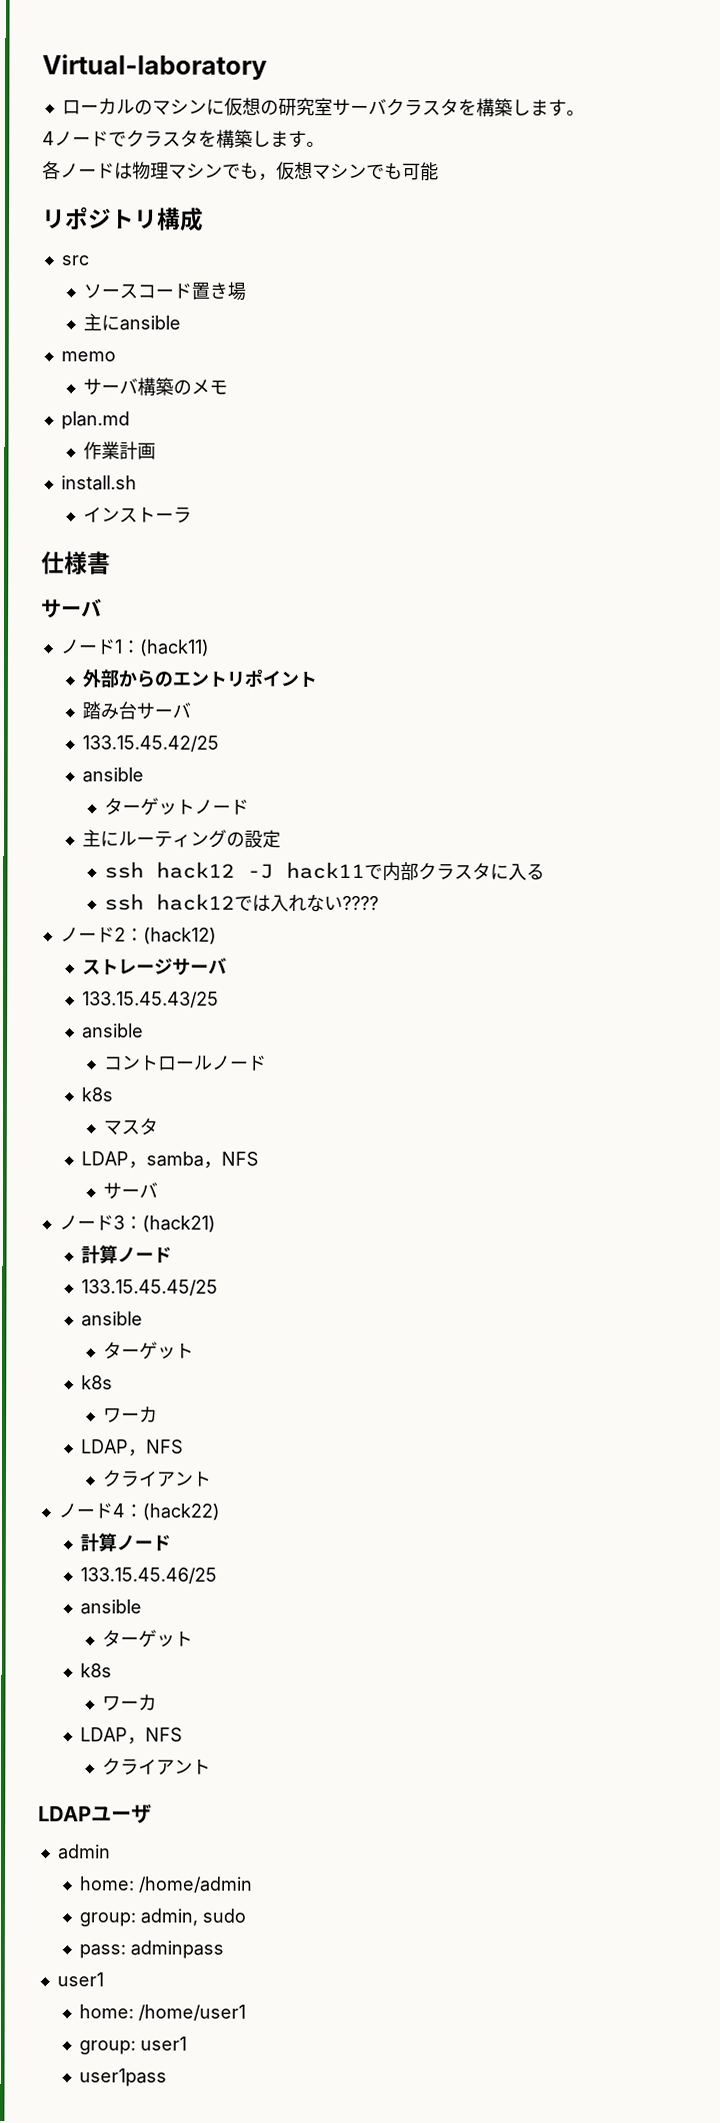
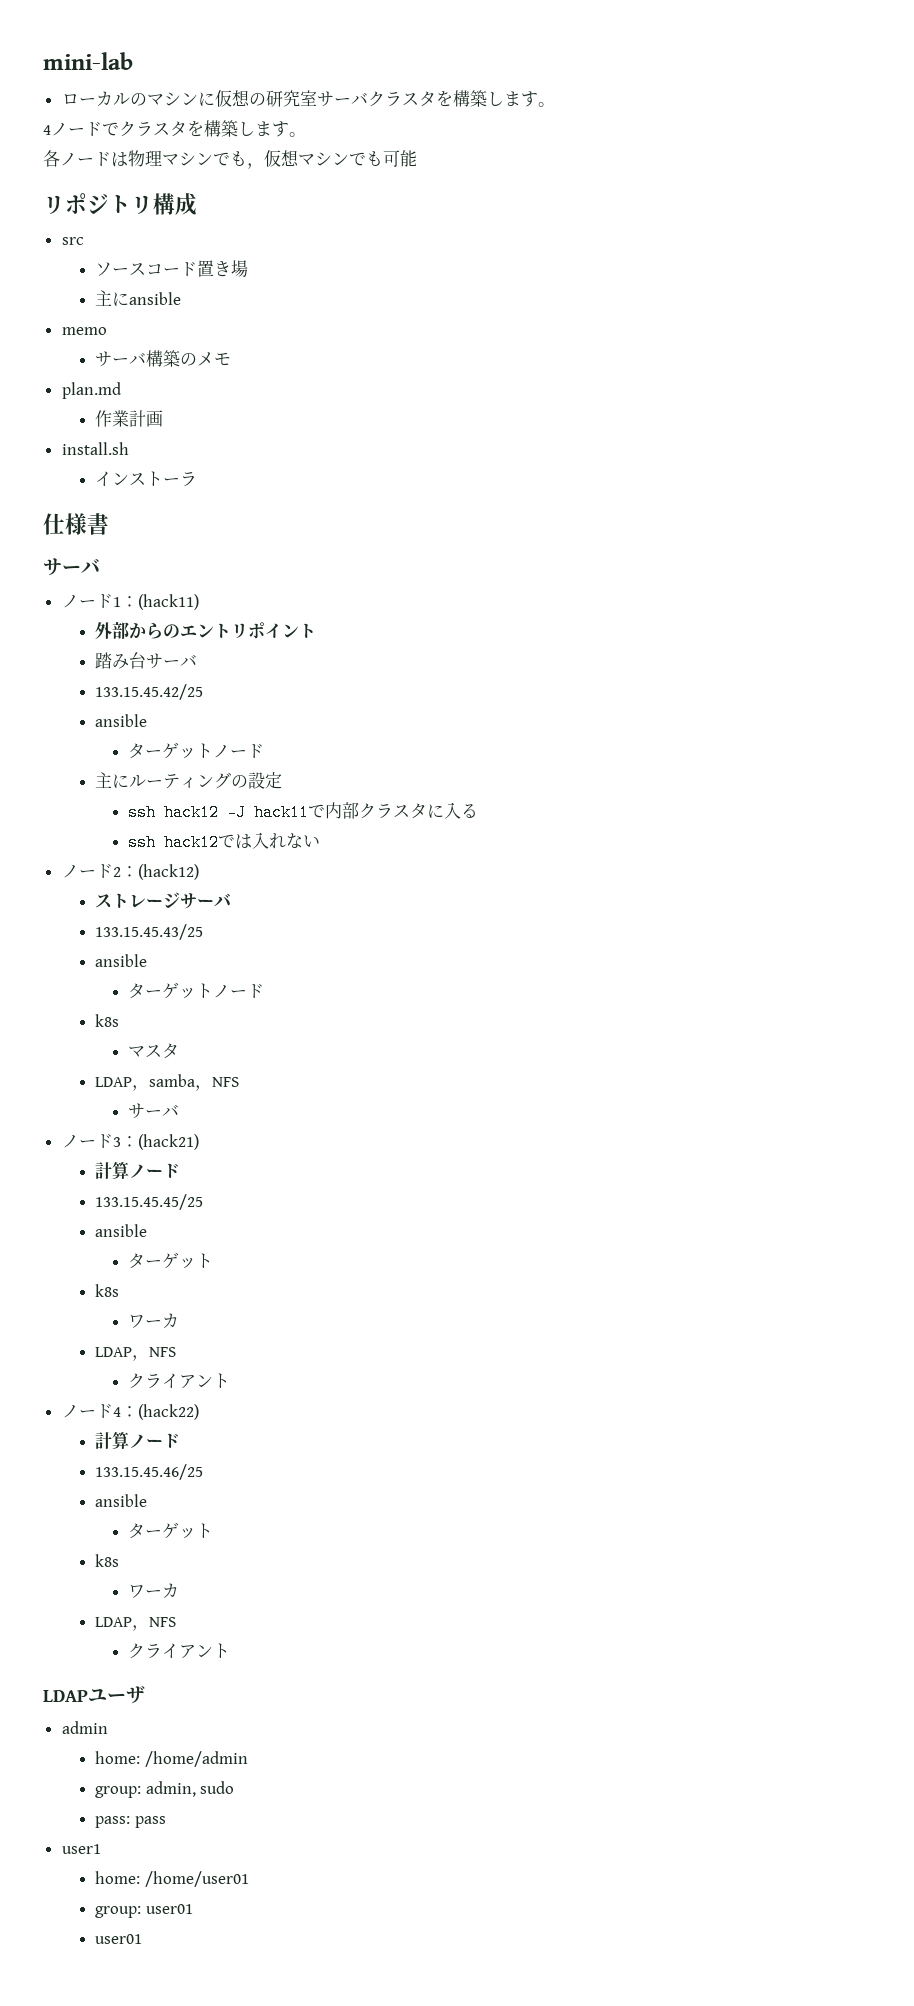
[42,54,267,80] Virtual-laboratory -> [43,52,133,70] mini-lab
[341,895,379,911] ???? -> (321, 841) none
[102,1055,213,1071] コントロール -> [128,982,214,999] ターゲット
[129,1940,224,1959] adminpass -> [134,1816,166,1828] pass
[137,2004,246,2021] [78,2036,187,2055] [78,2068,167,2087] /home/user1 // group: user1 // user1pass -> [144,1871,249,1887] [94,1904,193,1918] [94,1934,142,1944] /home/user01 // group: user01 // user01

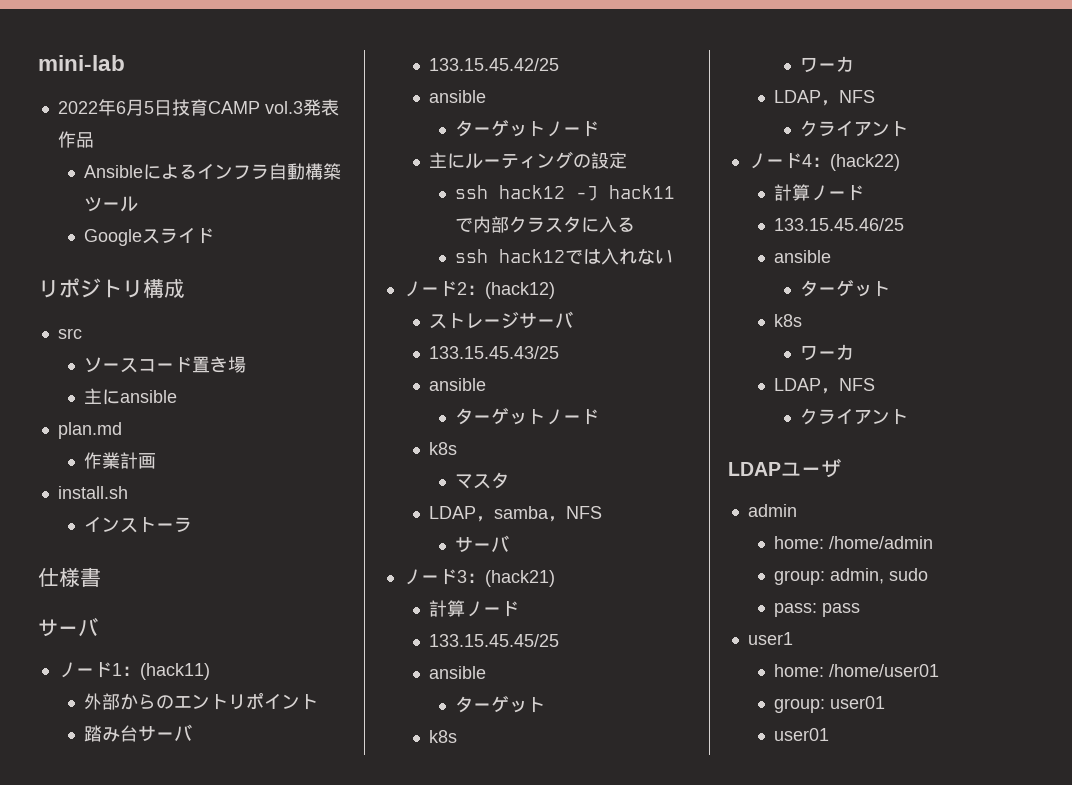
[61,90,555,107] [43,120,306,137] [43,150,417,169] ローカルのマシンに仮想の研究室サーバクラスタを構築します。 // 4ノードでクラスタを構築します。 // 各ノードは物理マシンでも，仮想マシンでも可能 -> [57,99,339,116] [57,131,94,148] [83,163,341,180] [83,196,138,212] [83,227,214,246] 2022年6月5日技育CAMP vol.3発表作品 // Ansibleによるインフラ自動構築ツール // Googleスライド
[61,327,107,335] [94,350,231,367] // memo // サーバ構築のメモ -> (177, 396) none

